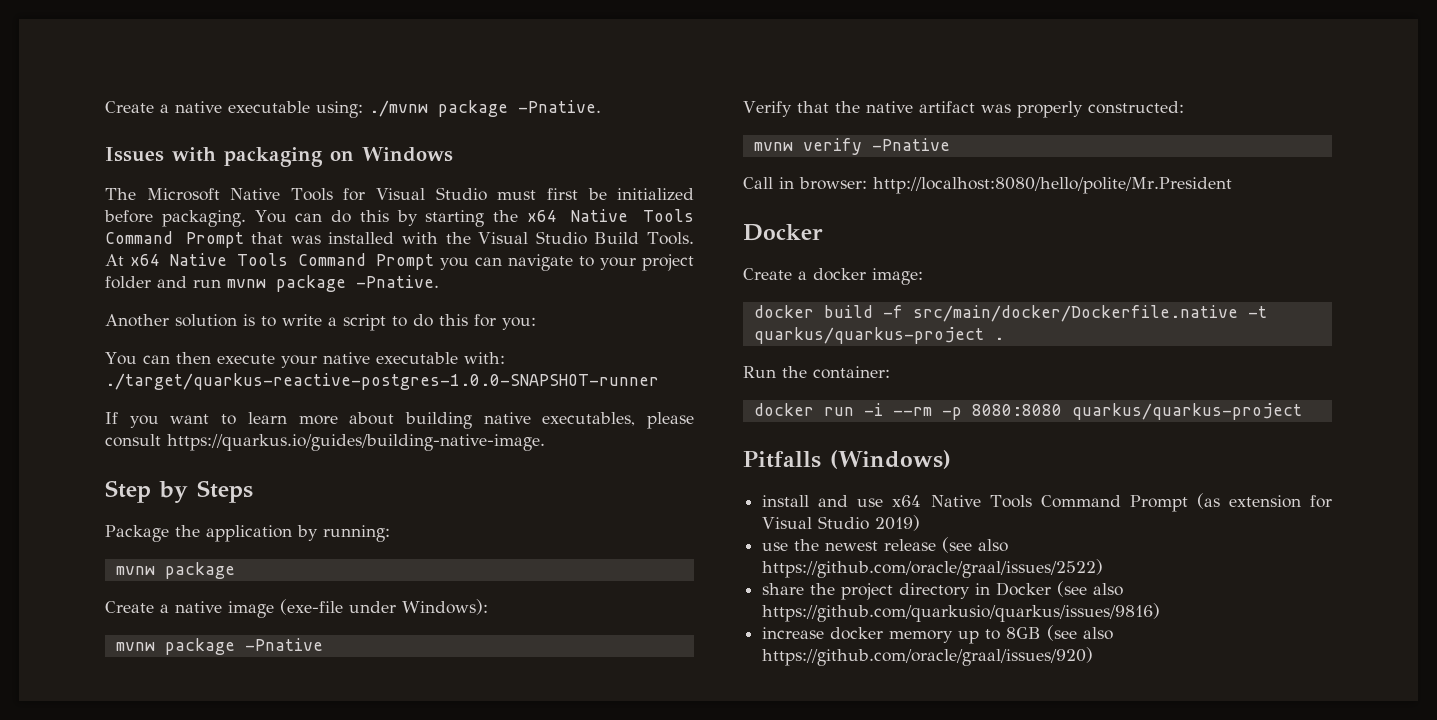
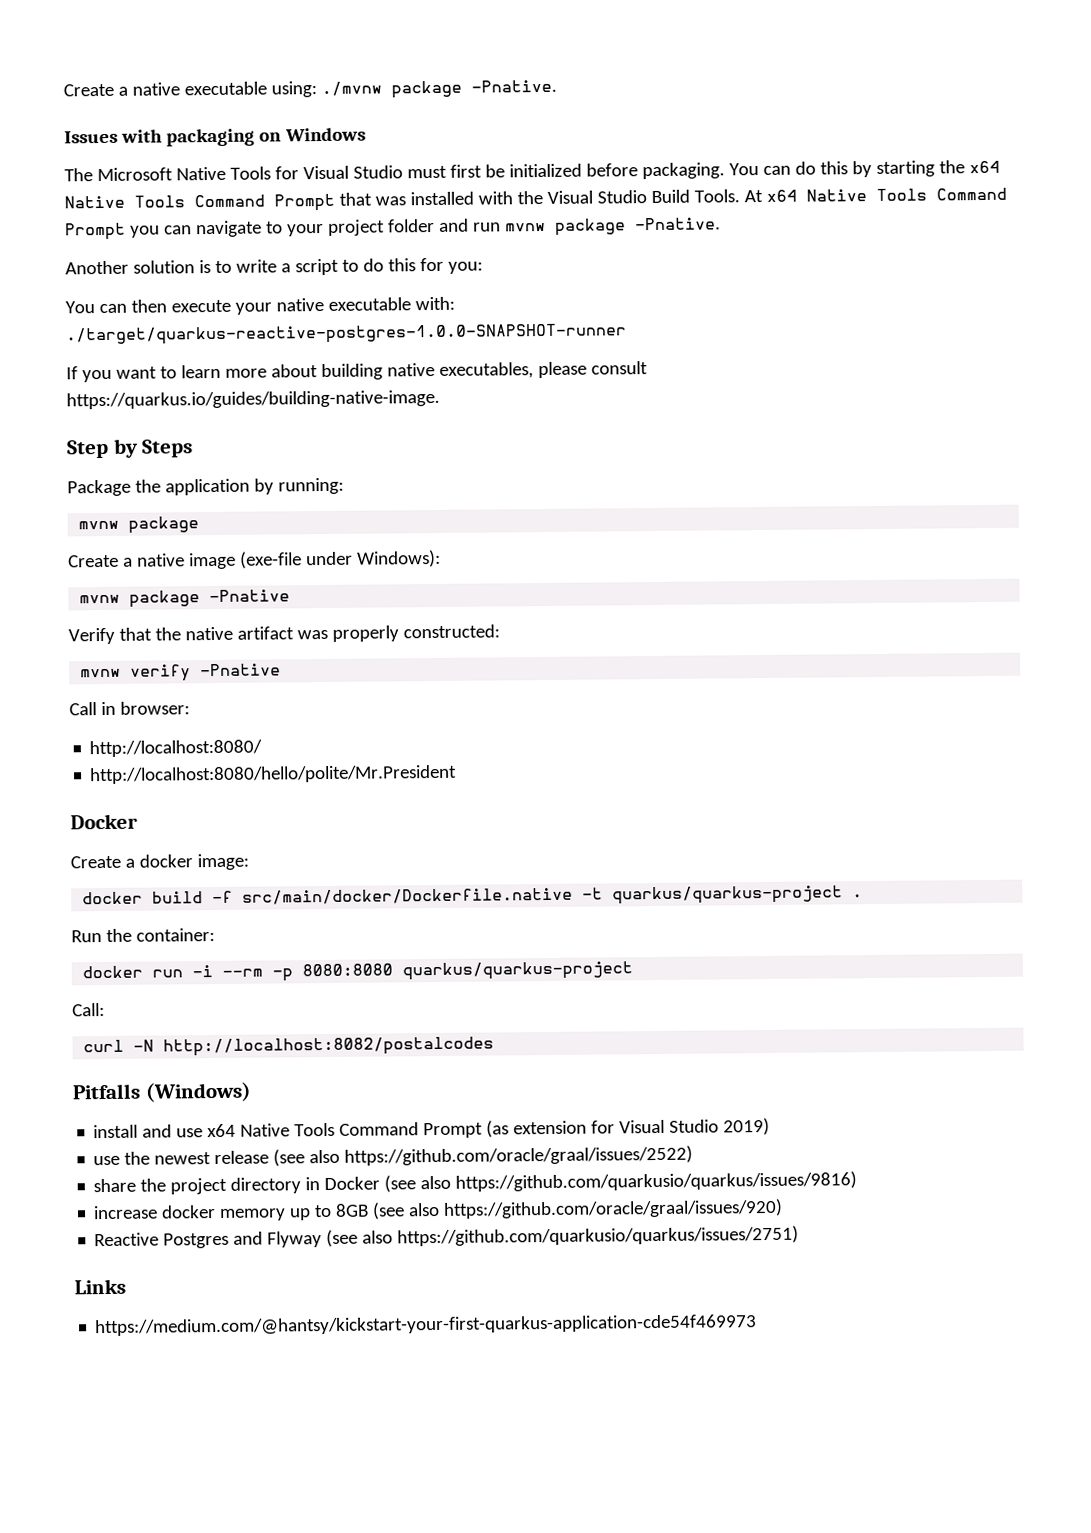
(867, 183) none -> [89,739,263,758] // http://localhost:8080/ //
(1302, 411) none -> [72,1003,105,1017] [83,1036,495,1057] // Call: // curl -N http://localhost:8082/postalcodes
(1094, 656) none -> [94,1225,800,1249] [74,1278,126,1295] [95,1314,758,1337] // Reactive Postgres and Flyway (see also https://github.com/quarkusio/quarkus/issues/2751) // Links // https://medium.com/@hantsy/kickstart-your-first-quarkus-application-cde54f469973

